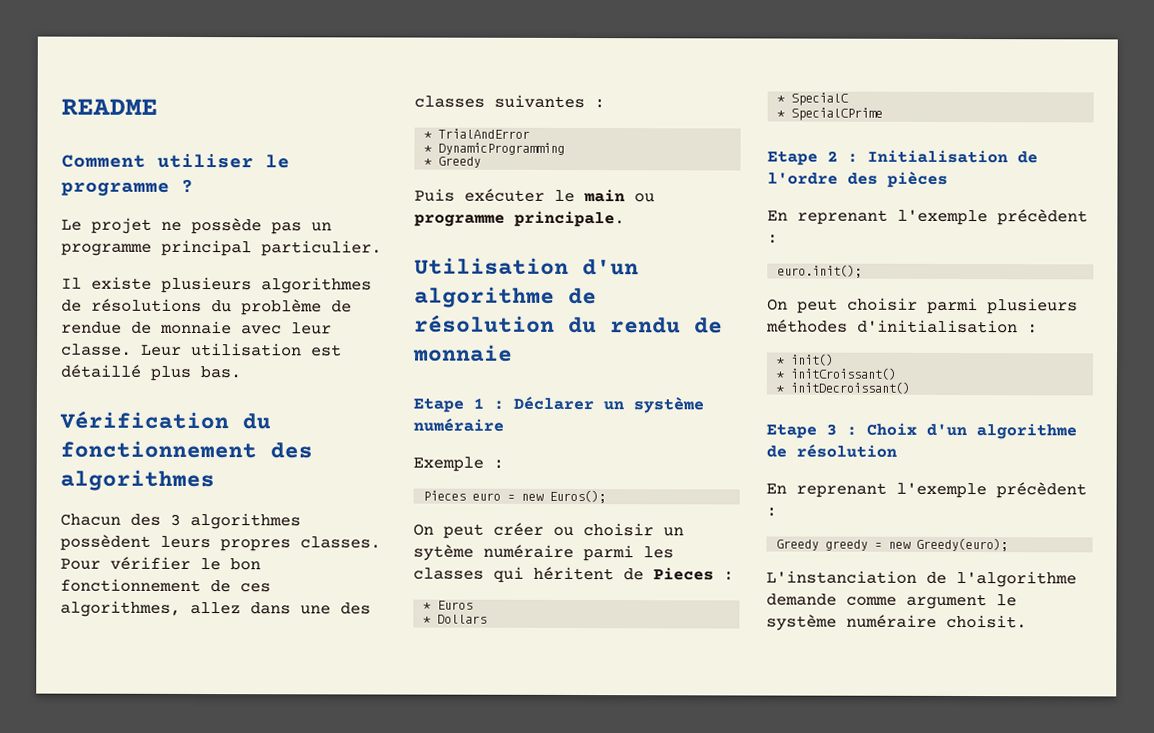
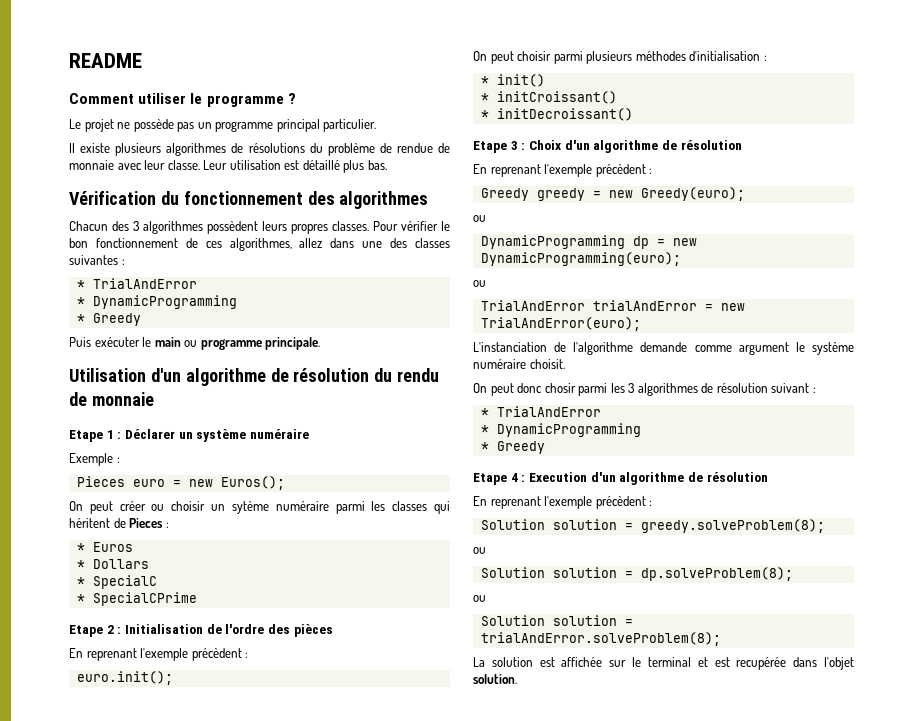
(1009, 544) none -> [473,215,486,222] [480,235,697,249] [480,252,681,266] [473,280,486,287] [480,300,745,311] [480,317,641,331] // ou // DynamicProgramming dp = new DynamicProgramming(euro); // ou // TrialAndError trialAndError = new TrialAndError(euro);
(1027, 621) none -> [473,383,816,396] [480,406,601,417] [480,423,641,437] [480,441,545,454] [473,472,768,485] [473,496,653,509] [480,519,825,533] [473,547,486,554] [480,567,793,581] [473,595,486,602] [480,615,633,626] [480,632,721,646] [473,657,854,670] [473,674,517,684] // On peut donc chosir parmi les 3 algorithmes de résolution suivant : // * TrialAndError // * DynamicProgramming // * Greedy // Etape 4 : Execution d'un algorithme de résolution // En reprenant l'exemple précèdent : // Solution solution = greedy.solveProblem(8); // ou // Solution solution = dp.solveProblem(8); // ou // Solution solution = trialAndError.solveProblem(8); // La solution est affichée sur le terminal et est recupérée dans l'objet solution.

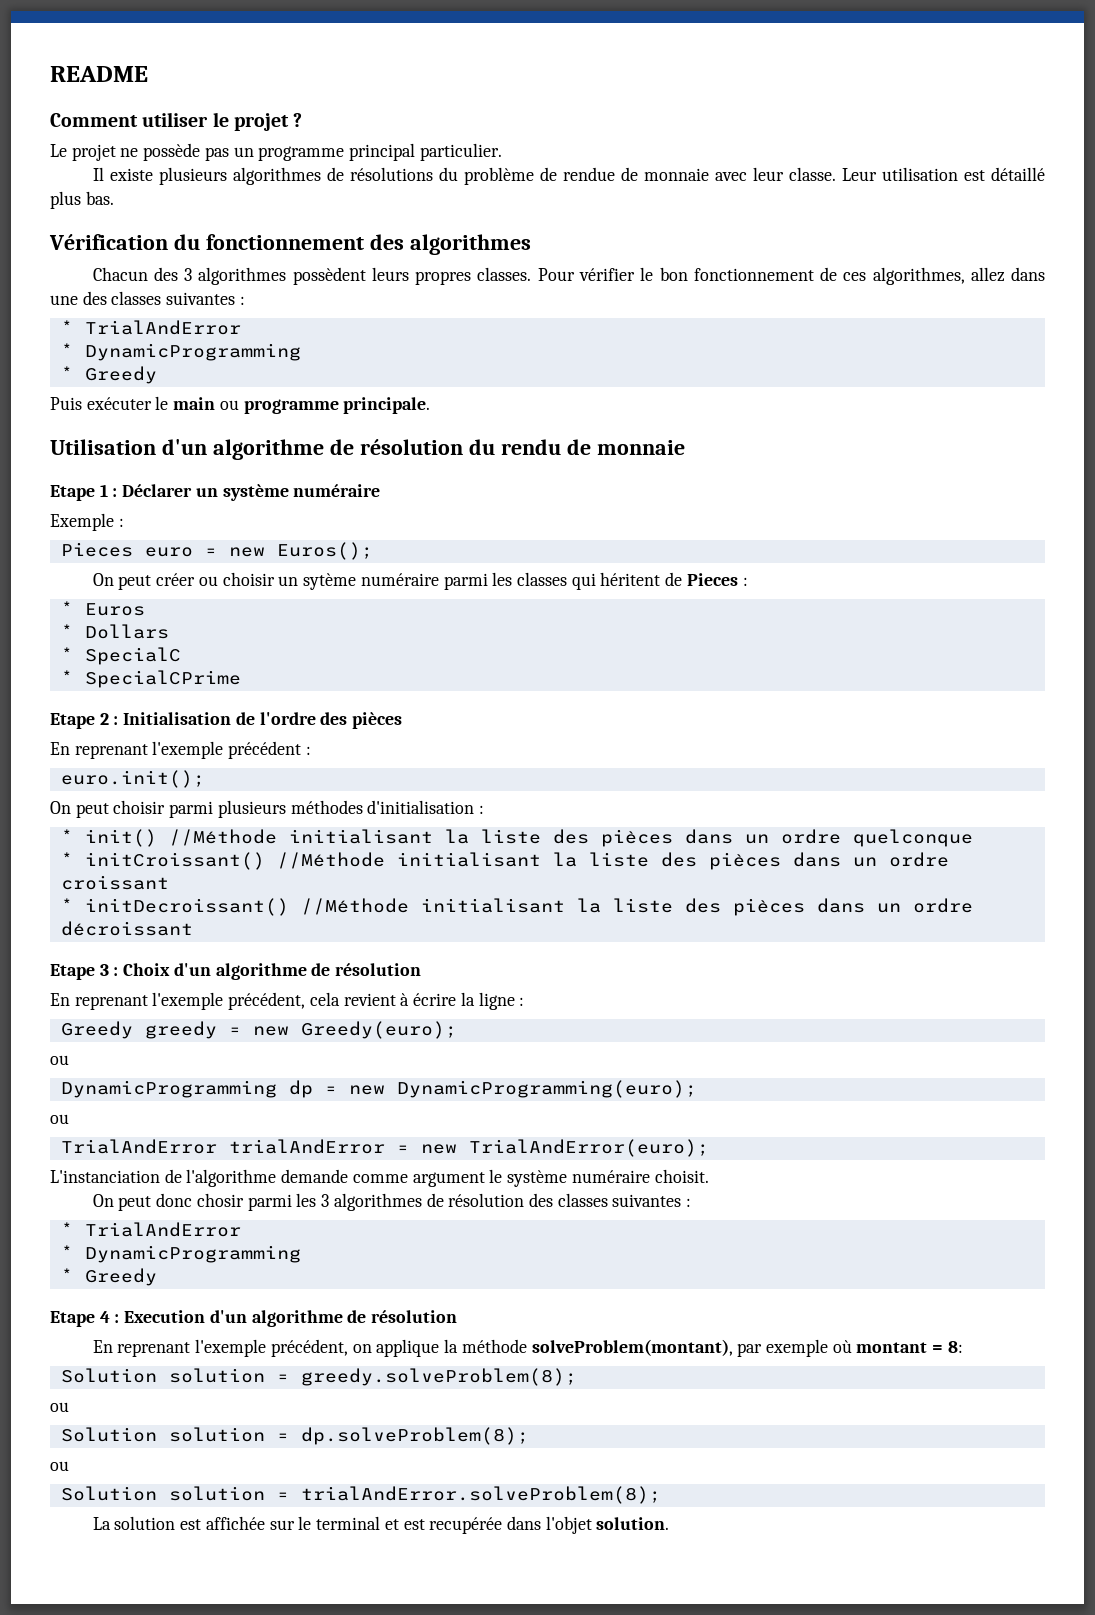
[206,95,284,107] programme -> [233,113,289,131] projet
[191,648,242,661] précèdent -> [228,741,302,759] précédent
[480,91,617,104] [480,108,633,121] // * initCroissant() // * initDecroissant() -> [168,829,973,847] [60,852,949,870] [60,875,169,890] [60,898,973,916] [60,921,193,936] //Méthode initialisant la liste des pièces dans un ordre quelconque // * initCroissant() //Méthode initialisant la liste des pièces dans un ordre croissant // * initDecroissant() //Méthode initialisant la liste des pièces dans un ordre décroissant
[595,164,646,177] précèdent -> [228,992,515,1010] précédent, cela revient à écrire la ligne
[771,383,810,393] suivant -> [528,1193,682,1207] des classes suivantes
[595,496,653,509] précèdent : -> [270,1339,963,1357] précédent, on applique la méthode solveProblem(montant), par exemple où montant = 8:

